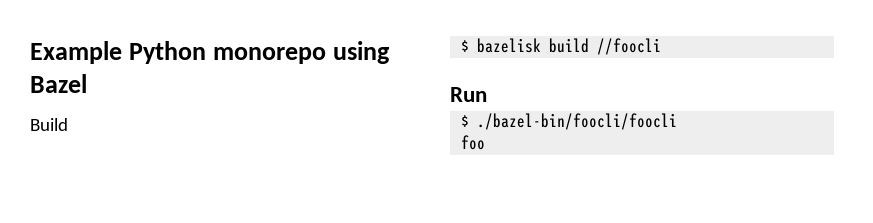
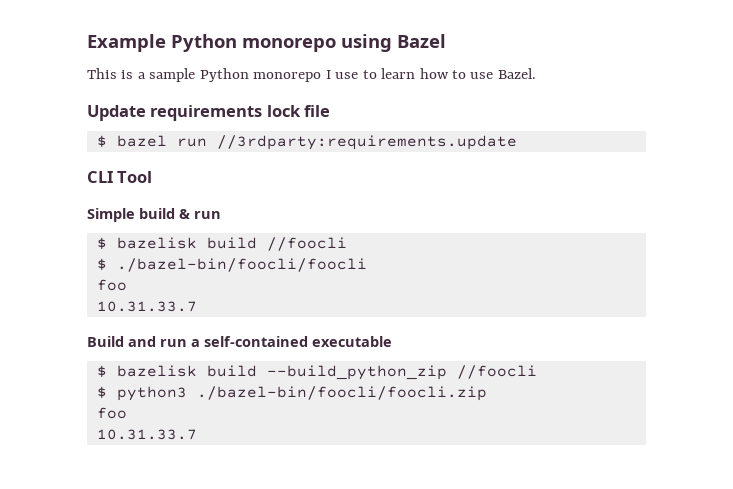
[30,118,68,131] Build -> [87,68,536,82] [87,105,331,121] [96,135,517,150] [87,171,153,183] [87,208,221,222] This is a sample Python monorepo I use to learn how to use Bazel. // Update requirements lock file // $ bazel run //3rdparty:requirements.update // CLI Tool // Simple build & run
[450,87,487,102] // Run -> (347, 244) none
(486, 142) none -> [96,301,197,312] [87,336,392,347] [96,365,537,380] [96,386,487,401] [96,407,127,419] [96,429,197,440] // 10.31.33.7 // Build and run a self-contained executable // $ bazelisk build --build_python_zip //foocli // $ python3 ./bazel-bin/foocli/foocli.zip // foo // 10.31.33.7

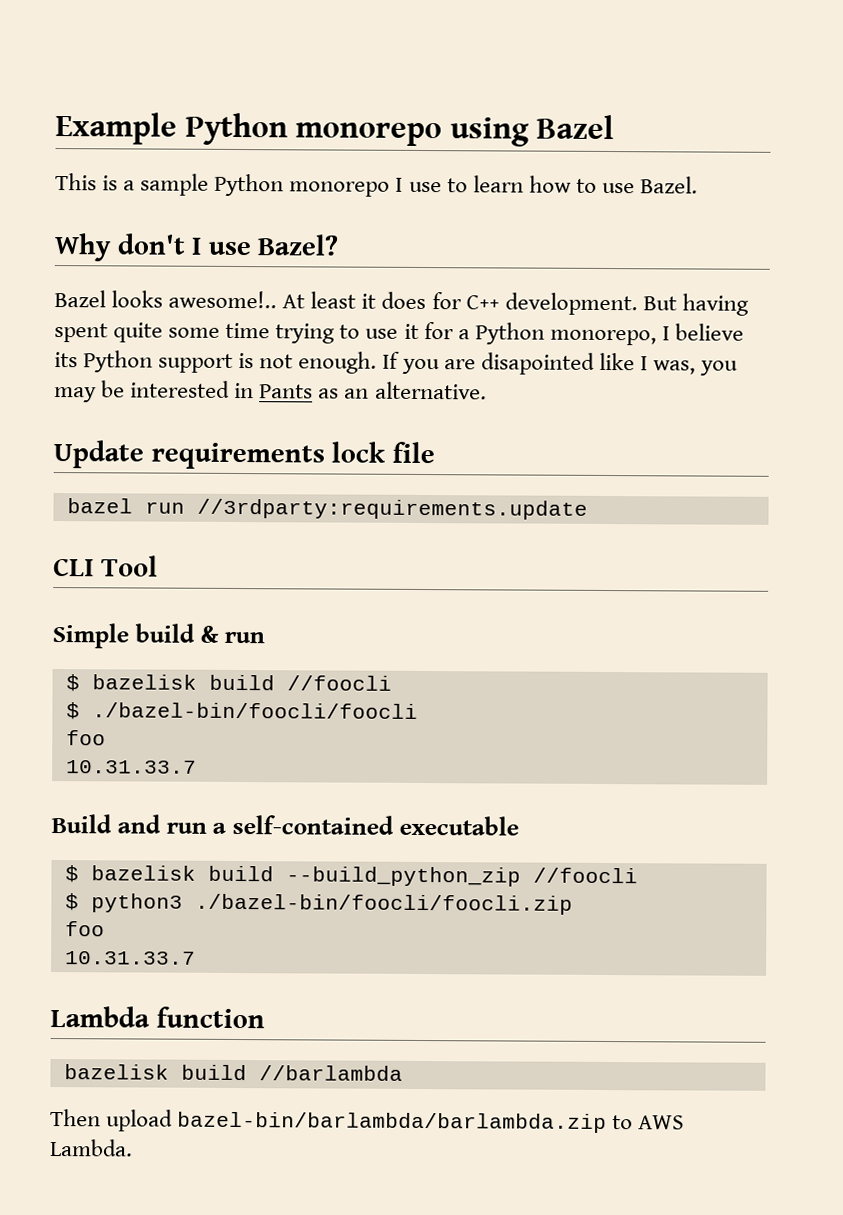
(536, 73) none -> [54,233,340,262] [54,290,749,316] [54,322,744,346] [54,350,738,376] [54,380,487,403] // Why don't I use Bazel? // Bazel looks awesome!.. At least it does for C++ development. But having spent quite some time trying to use it for a Python monorepo, I believe its Python support is not enough. If you are disapointed like I was, you may be interested in Pants as an alternative.
[96,135,107,147] $ -> (435, 452) none
(197, 434) none -> [50,1006,265,1029] [63,1064,403,1081] [50,1108,685,1134] [50,1138,133,1157] // Lambda function // bazelisk build //barlambda // Then upload bazel-bin/barlambda/barlambda.zip to AWS Lambda.

